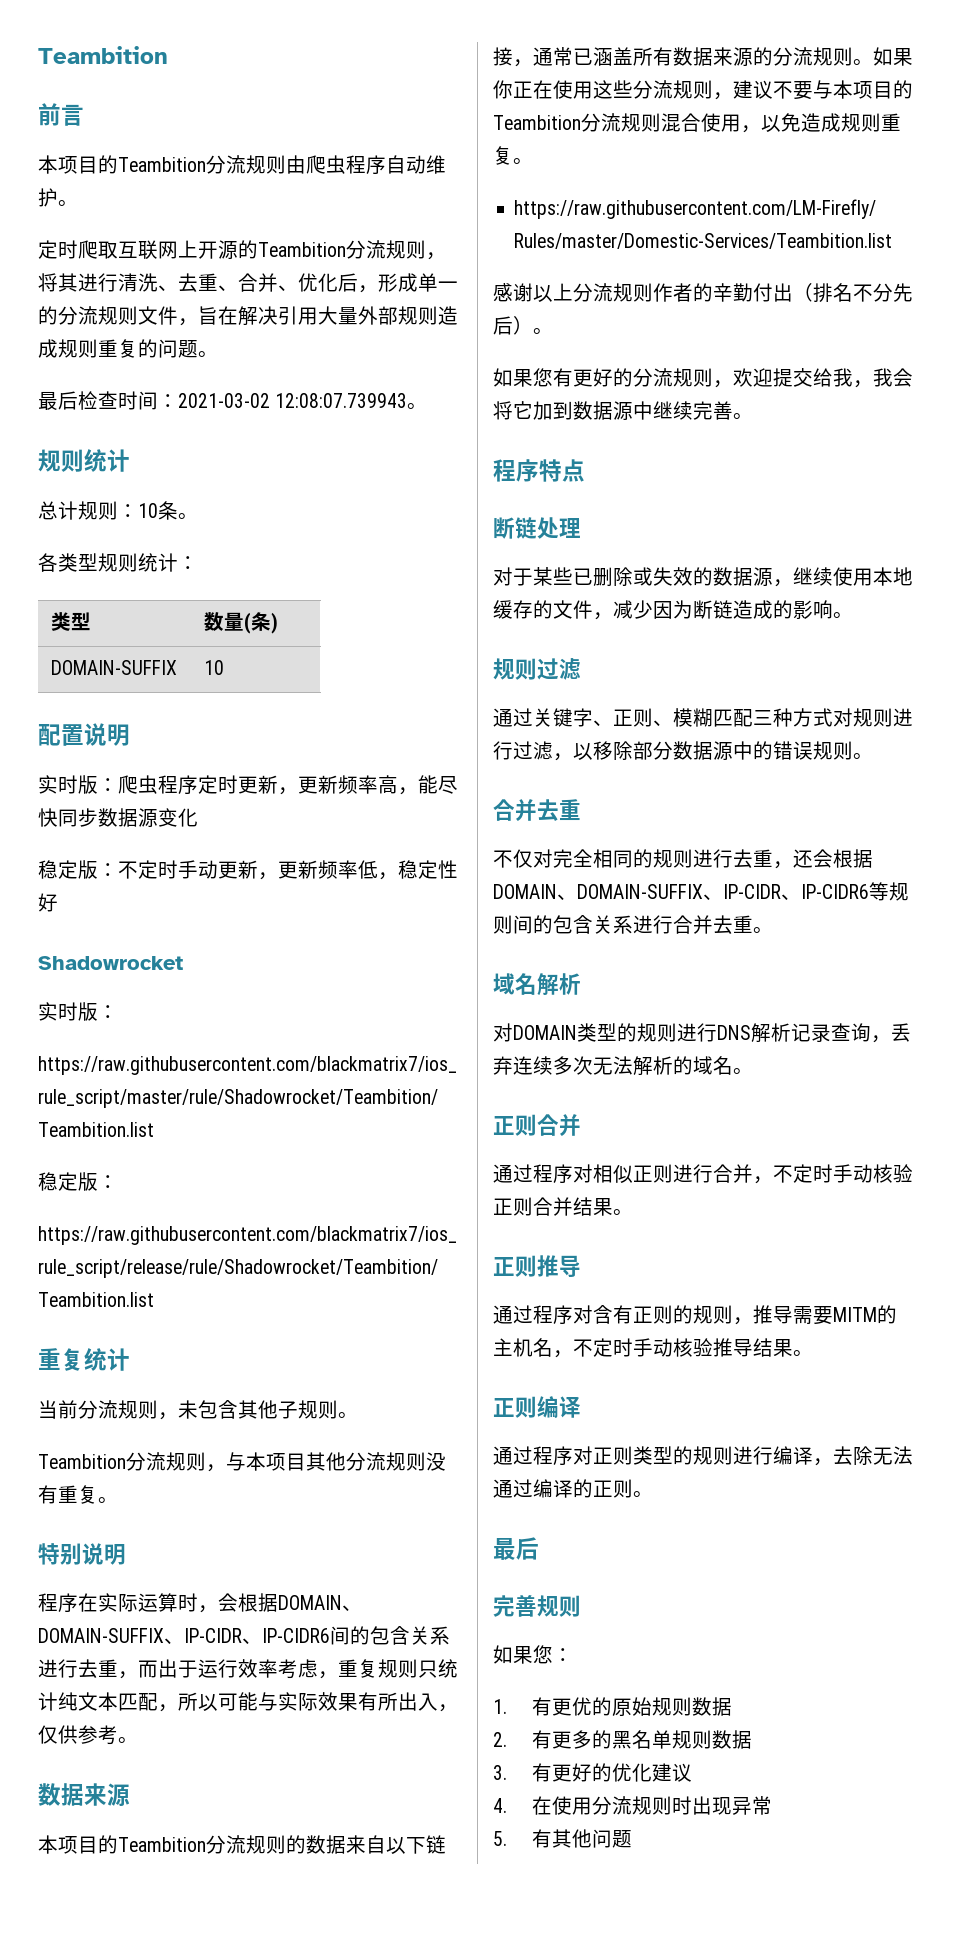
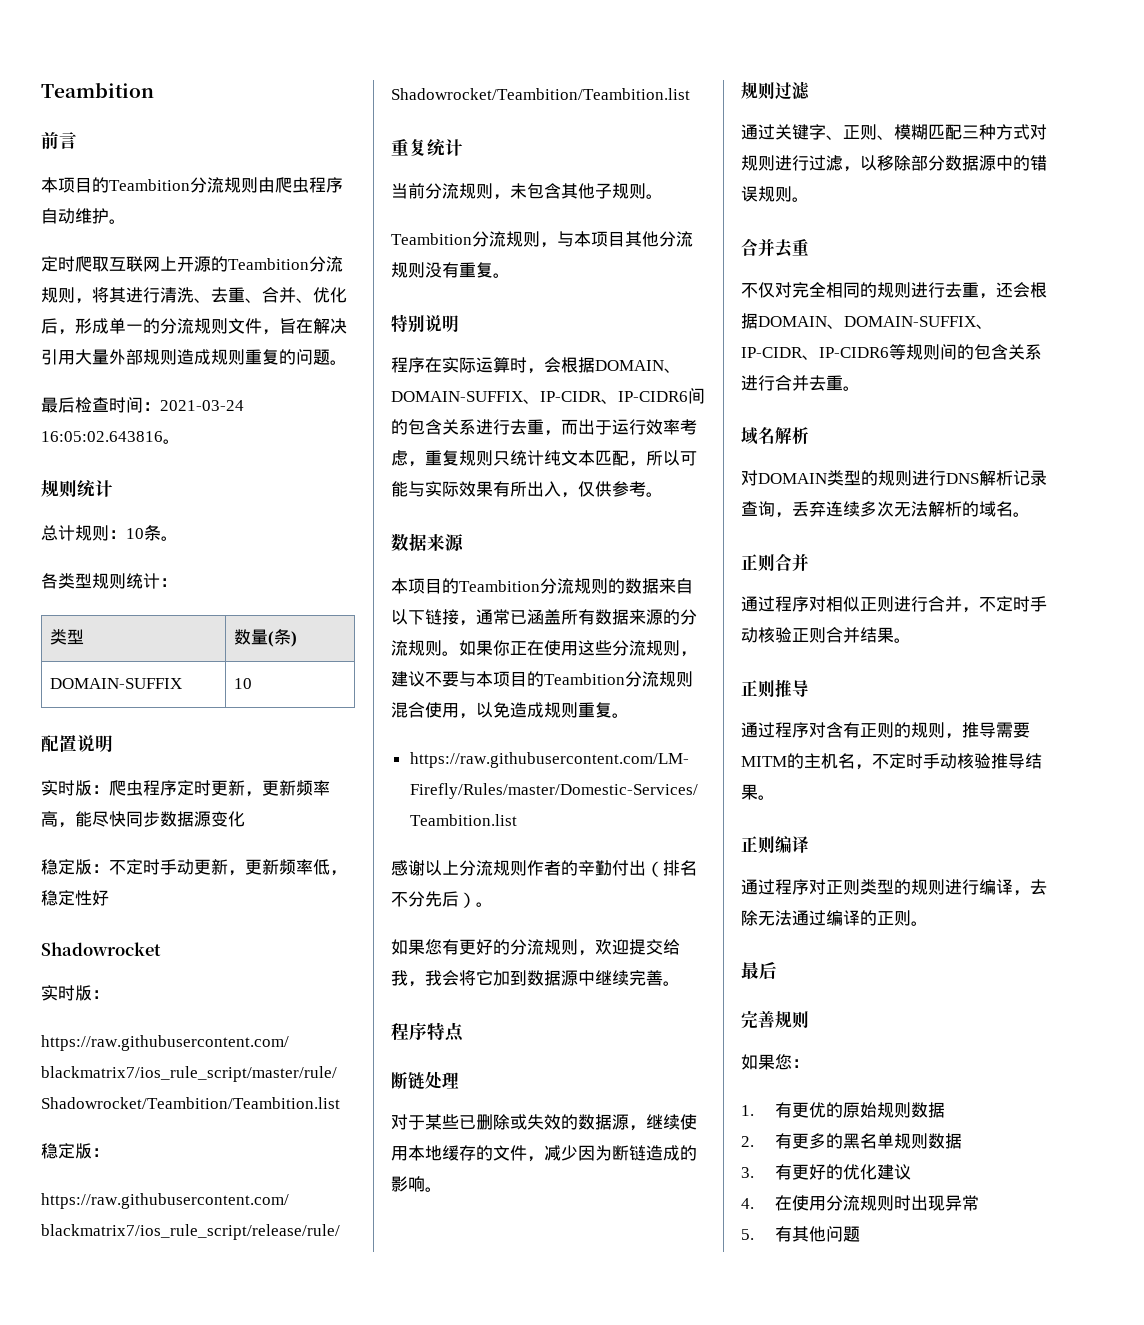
[178,393,408,408] 2021-03-02 12:08:07.739943 -> [160,400,244,411] [41,431,163,442] 2021-03-24 16:05:02.643816

